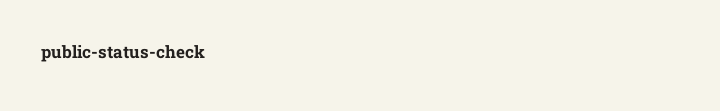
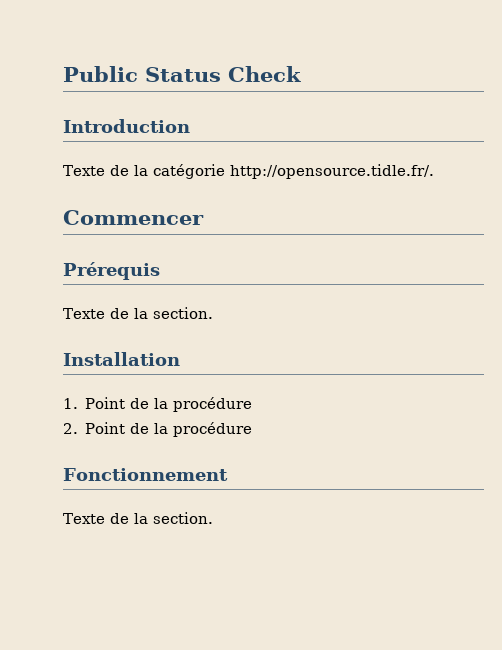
[41,45,205,62] public-status-check -> [63,66,301,82] [63,119,190,133] [63,164,434,179] [63,210,204,225] [63,262,160,280] [63,307,213,319] [63,352,180,366] [63,397,253,412] [63,422,253,437] [63,468,228,481] [63,512,213,524] Public Status Check // Introduction // Texte de la catégorie http://opensource.tidle.fr/. // Commencer // Prérequis // Texte de la section. // Installation // 1. Point de la procédure // 2. Point de la procédure // Fonctionnement // Texte de la section.

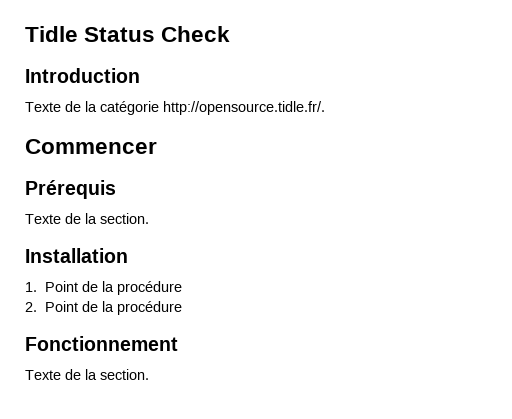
[63,66,138,82] Public -> [25,26,78,42] Tidle

